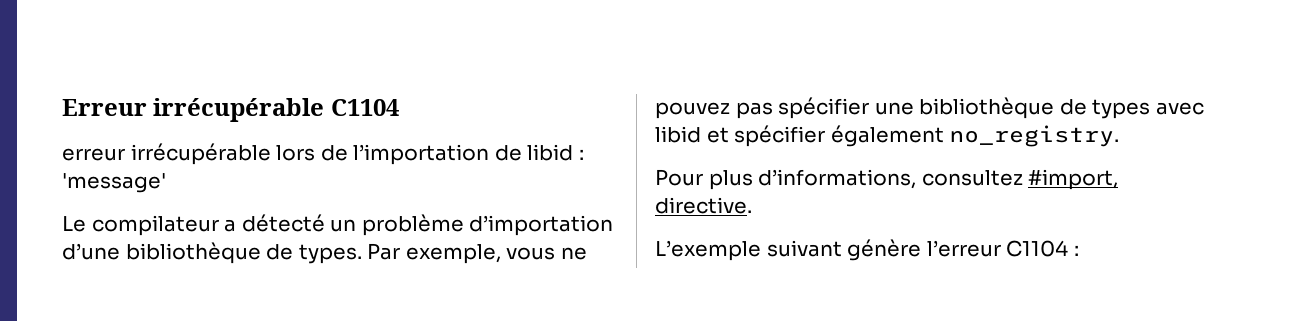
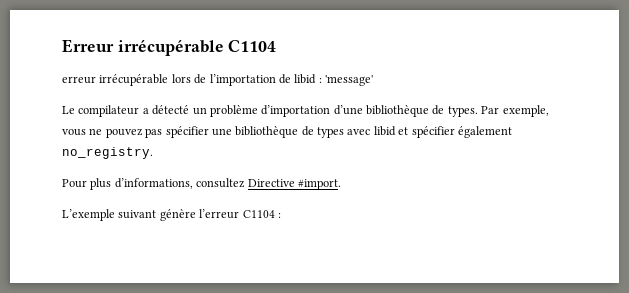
[1028,169,1119,190] [655,197,752,214] #import, directive. -> [247,179,341,190] Directive #import.

